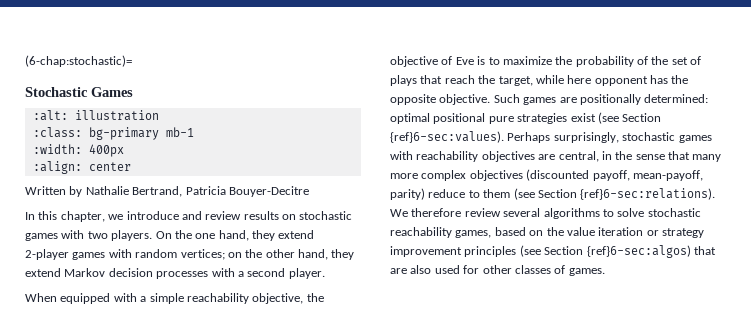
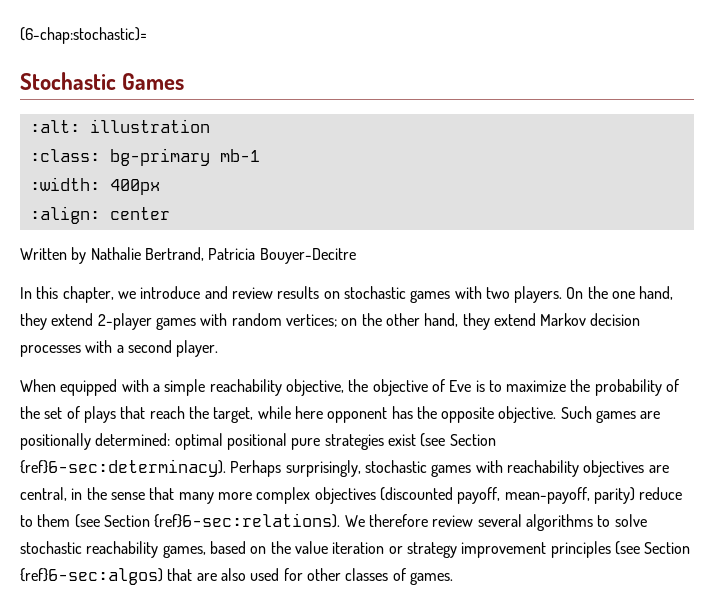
[390,131,504,143] {ref}6-sec:values). -> [20,459,226,477] {ref}6-sec:determinacy).

